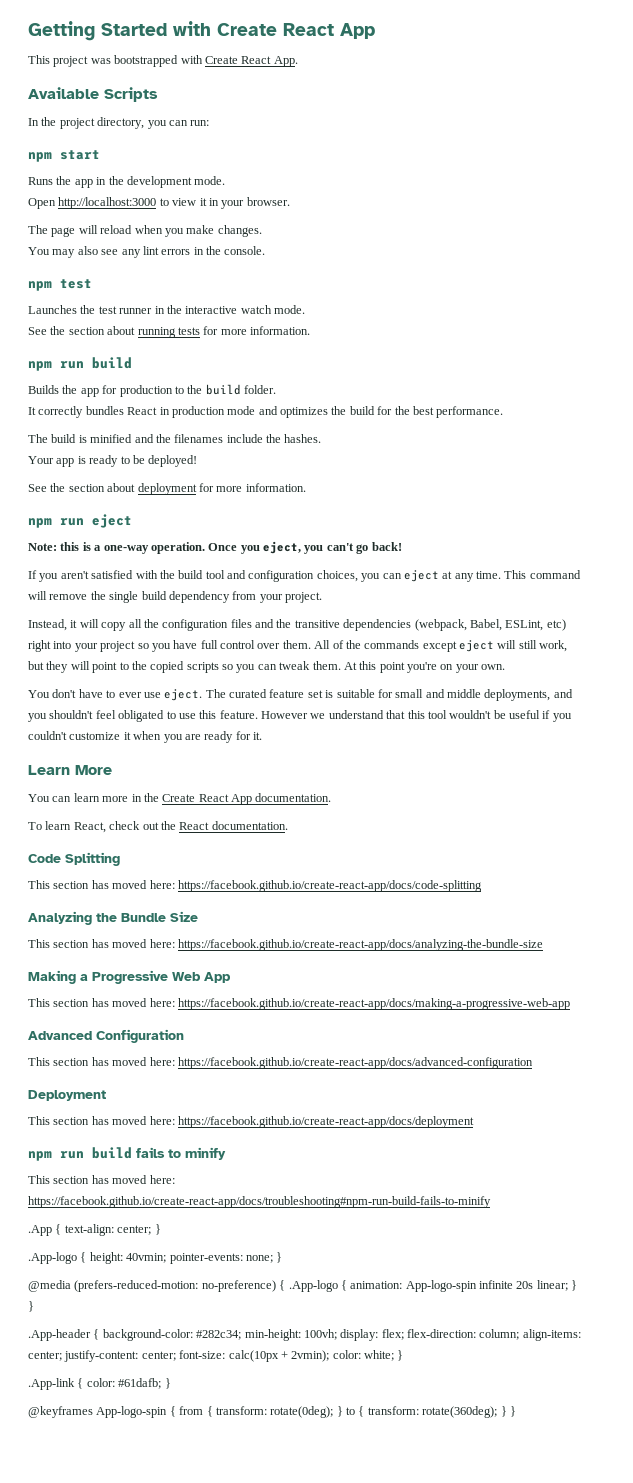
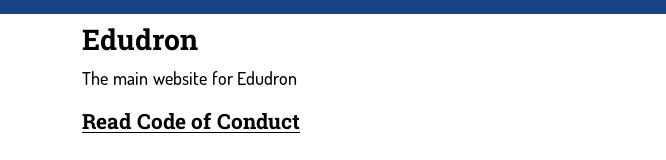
[28,21,375,41] [28,55,298,67] [28,87,158,102] [28,117,210,129] [28,150,100,162] [28,176,226,188] [28,197,290,209] [28,225,262,237] [28,246,266,258] [28,279,92,291] [28,305,305,314] [28,326,310,338] [28,357,132,371] [28,384,276,397] [28,406,504,418] [28,434,322,443] [28,455,198,467] [28,483,306,495] [28,514,132,528] [28,541,402,554] [28,570,581,582] [28,591,322,603] [28,619,566,631] [28,640,568,652] [28,661,506,673] [28,689,573,701] [28,710,572,722] [28,731,262,743] [28,765,112,775] [28,793,332,805] [28,821,288,833] [28,852,120,866] [28,880,482,892] [28,911,198,925] [28,939,543,951] [28,970,231,984] [28,998,570,1010] [28,1029,184,1043] [28,1057,533,1069] [28,1090,106,1101] [28,1116,474,1128] [28,1147,226,1161] [28,1175,175,1184] [28,1196,491,1208] [28,1224,161,1236] [28,1252,283,1264] [28,1280,578,1292] [28,1301,34,1312] [28,1329,581,1341] [28,1350,404,1362] [28,1378,171,1390] [28,1406,516,1418] Getting Started with Create React App // This project was bootstrapped with Create React App. // Available Scripts // In the project directory, you can run: // npm start // Runs the app in the development mode. // Open http://localhost:3000 to view it in your browser. // The page will reload when you make changes. // You may also see any lint errors in the console. // npm test // Launches the test runner in the interactive watch mode. // See the section about running tests for more information. // npm run build // Builds the app for production to the build folder. // It correctly bundles React in production mode and optimizes the build for the best performance. // The build is minified and the filenames include the hashes. // Your app is ready to be deployed! // See the section about deployment for more information. // npm run eject // Note: this is a one-way operation. Once you eject, you can't go back! // If you aren't satisfied with the build tool and configuration choices, you can eject at any time. This command will remove the single build dependency from your project. // Instead, it will copy all the configuration files and the transitive dependencies (webpack, Babel, ESLint, etc) right into your project so you have full control over them. All of the commands except eject will still work, but they will point to the copied scripts so you can tweak them. At this point you're on your own. // You don't have to ever use eject. The curated feature set is suitable for small and middle deployments, and you shouldn't feel obligated to use this feature. However we understand that this tool wouldn't be useful if you couldn't customize it when you are ready for it. // Learn More // You can learn more in the Create React App documentation. // To learn React, check out the React documentation. // Code Splitting // This section has moved here: https://facebook.github.io/create-react-app/docs/code-splitting // Analyzing the Bundle Size // This section has moved here: https://facebook.github.io/create-react-app/docs/analyzing-the-bundle-size // Making a Progressive Web App // This section has moved here: https://facebook.github.io/create-react-app/docs/making-a-progressive-web-app // Advanced Configuration // This section has moved here: https://facebook.github.io/create-react-app/docs/advanced-configuration // Deployment // This section has moved here: https://facebook.github.io/create-react-app/docs/deployment // npm run build fails to minify // This section has moved here: https://facebook.github.io/create-react-app/docs/troubleshooting#npm-run-build-fails-to-minify // .App { text-align: center; } // .App-logo { height: 40vmin; pointer-events: none; } // @media (prefers-reduced-motion: no-preference) { .App-logo { animation: App-logo-spin infinite 20s linear; } } // .App-header { background-color: #282c34; min-height: 100vh; display: flex; flex-direction: column; align-items: center; justify-content: center; font-size: calc(10px + 2vmin); color: white; } // .App-link { color: #61dafb; } // @keyframes App-logo-spin { from { transform: rotate(0deg); } to { transform: rotate(360deg); } } -> [82,28,198,51] [82,71,298,85] [82,112,301,130] Edudron // The main website for Edudron // Read Code of Conduct

